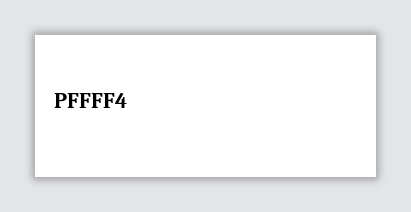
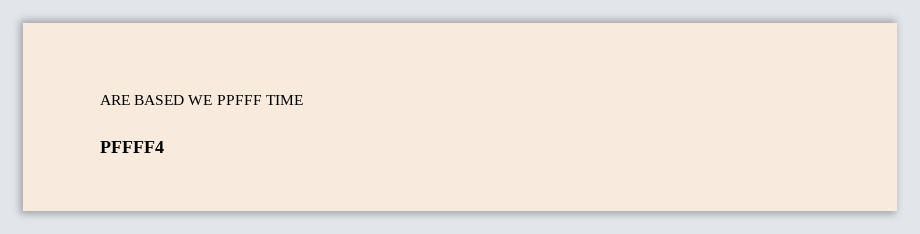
(54, 100) none -> [100,95,303,105] ARE BASED WE PPFFF TIME //

